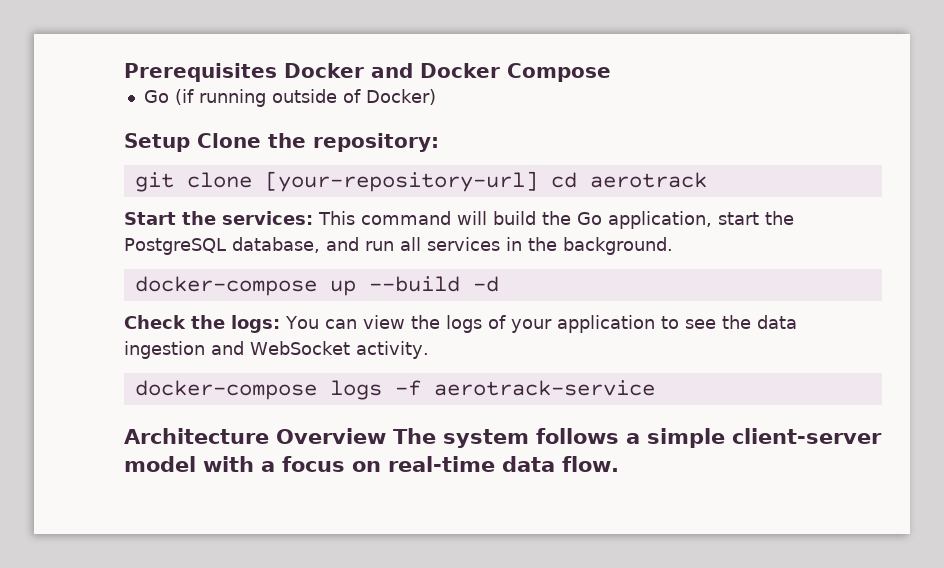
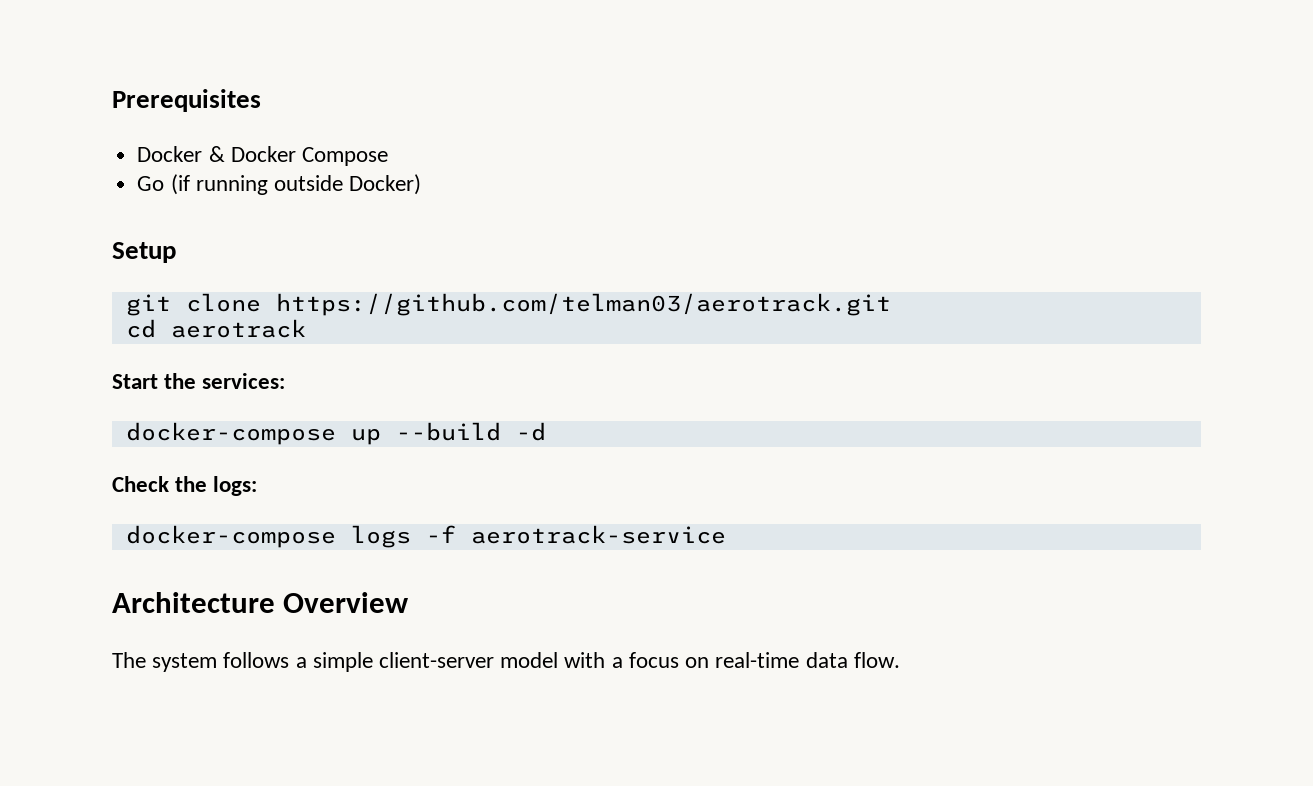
[284,63,413,78] Docker and -> [137,146,225,162] // Docker &
[342,89,361,103] of -> (343, 183) none
[197,133,439,152] Clone the repository: -> (176, 252) none
[264,171,538,192] [your-repository-url] -> [275,293,891,316] https://github.com/telman03/aerotrack.git //
[318,211,794,229] [124,237,673,255] This command will build the Go application, start the PostgreSQL database, and run all services in the background. -> (286, 381) none
[285,315,797,333] [124,341,429,359] You can view the logs of your application to see the data ingestion and WebSocket activity. -> (258, 486) none
(386, 436) none -> (409, 602) //

